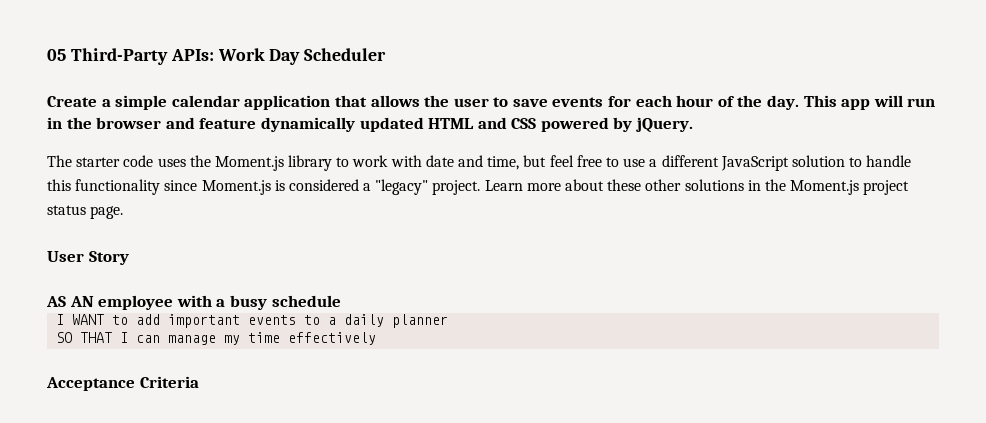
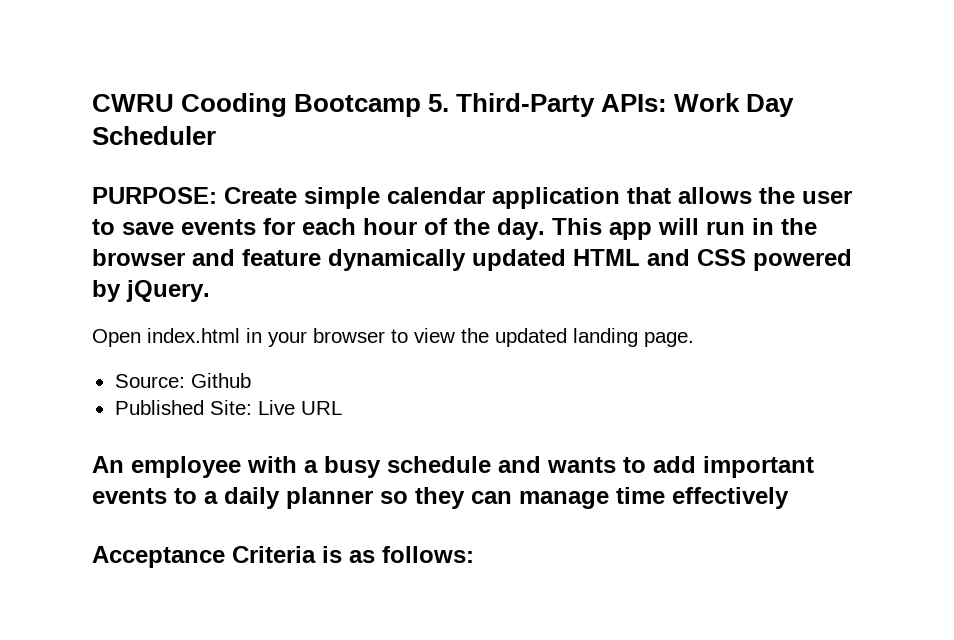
[47,49,66,61] 05 -> [92,93,450,117] CWRU Cooding Bootcamp 5.
[47,96,111,107] Create a -> [92,187,297,204] PURPOSE: Create
[47,155,912,171] [47,179,910,195] [47,205,124,219] [47,251,129,265] [46,296,94,307] The starter code uses the Moment.js library to work with date and time, but feel free to use a different JavaScript solution to handle this functionality since Moment.js is considered a "legacy" project. Learn more about these other solutions in the Moment.js project status page. // User Story // AS AN -> [92,328,694,347] [114,373,251,388] [114,400,342,415] [92,456,124,473] Open index.html in your browser to view the updated landing page. // Source: Github // Published Site: Live URL // An
[56,314,105,325] // I WANT -> [498,456,616,473] and wants
[56,332,129,343] // SO THAT I -> [380,487,465,509] so they
[224,335,241,345] my -> (609, 500) none
(199, 382) none -> [322,546,474,563] is as follows:

